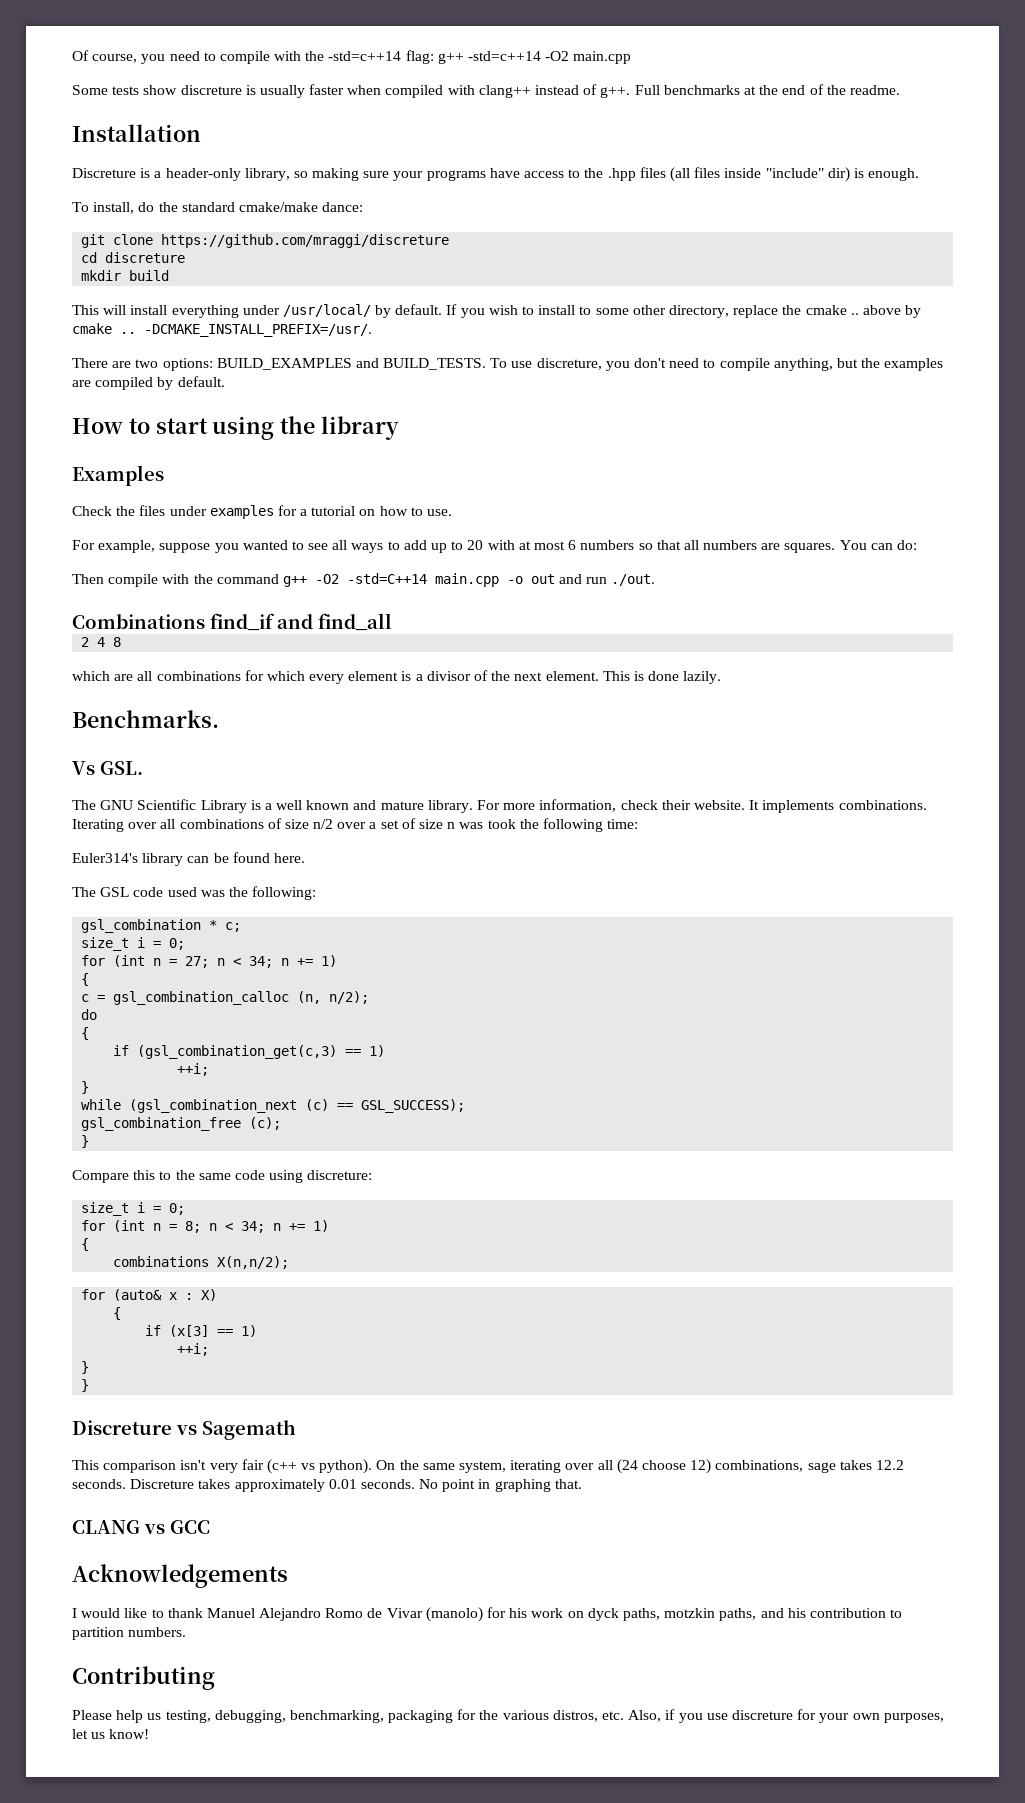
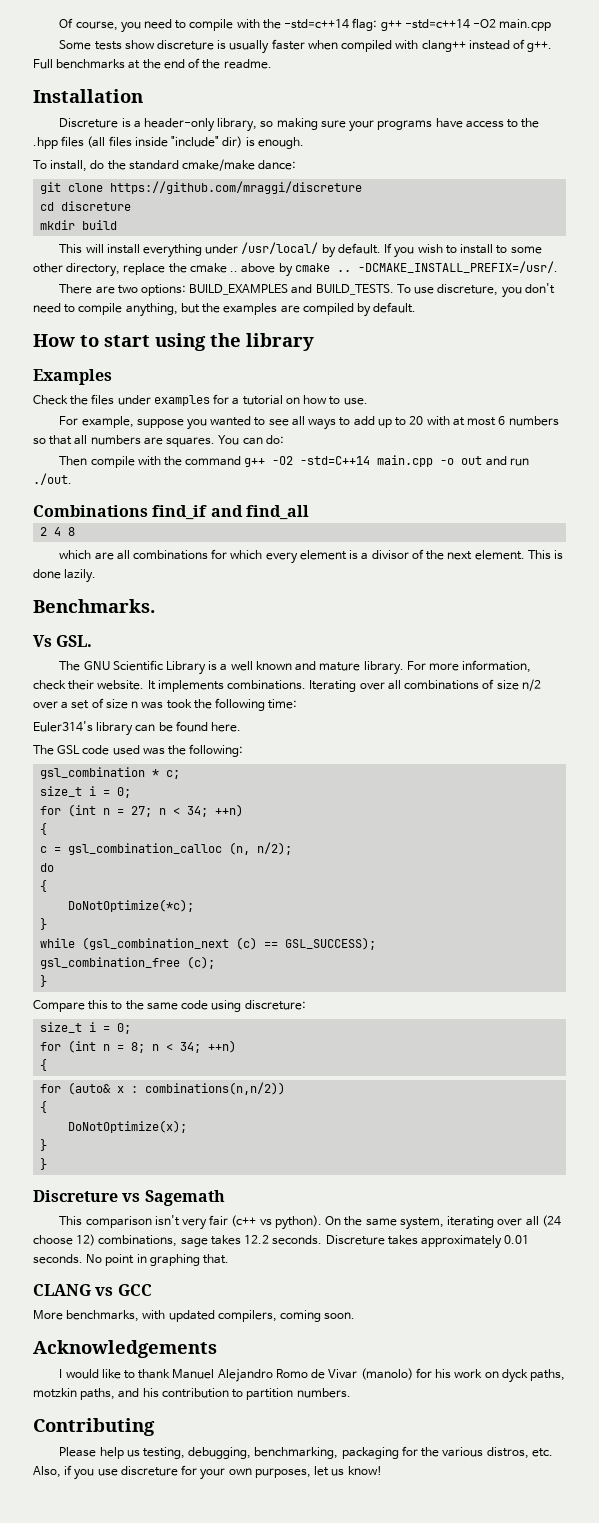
[281,955,338,967] n += 1) -> [215,804,244,817] ++n)
[113,1045,386,1059] [177,1063,210,1076] if (gsl_combination_get(c,3) == 1) // ++i; -> [68,899,195,912] DoNotOptimize(*c);
[273,1220,330,1232] [81,1238,90,1251] [113,1256,290,1269] n += 1) // { // combinations X(n,n/2); -> [208,1040,237,1053] [40,1059,48,1071] ++n) // {
[201,1289,218,1301] [113,1307,122,1320] [145,1325,258,1337] [177,1343,210,1356] X) // { // if (x[3] == 1) // ++i; -> [145,1082,286,1095] [40,1101,48,1113] [68,1120,188,1133] combinations(n,n/2)) // { // DoNotOptimize(x);
(210, 1527) none -> [33,1310,356,1322] // More benchmarks, with updated compilers, coming soon.

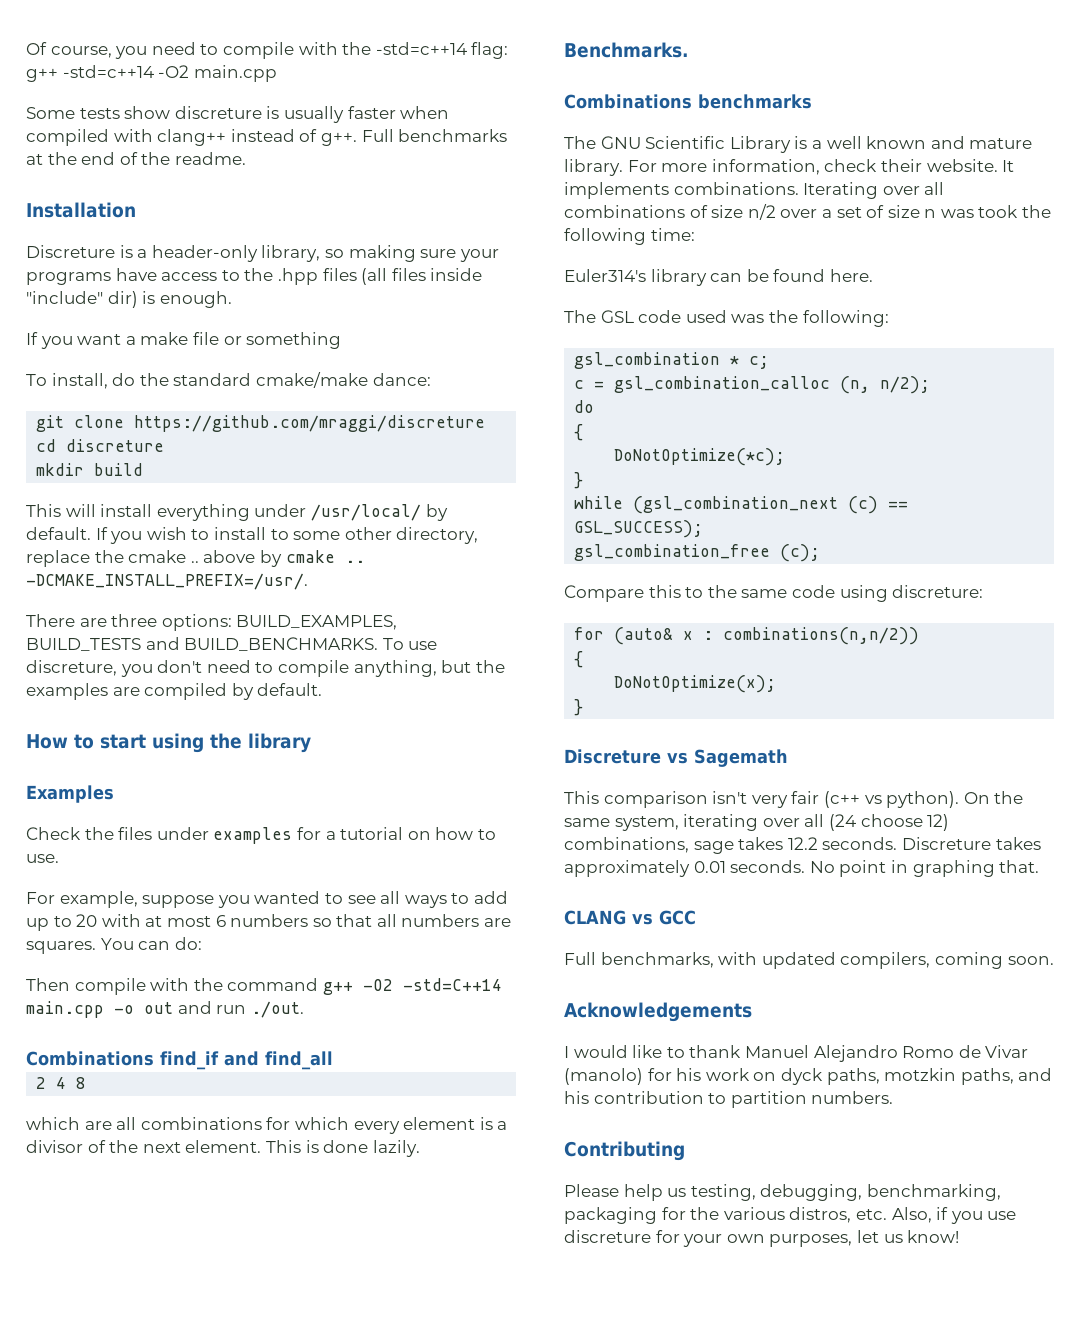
(304, 143) none -> [26,332,342,349] // If you want a make file or something
[117,284,394,296] two options: BUILD_EXAMPLES and BUILD_TESTS. -> [111,614,398,631] [26,637,379,651] three options: BUILD_EXAMPLES, BUILD_TESTS and BUILD_BENCHMARKS.
[33,635,93,647] Vs GSL. -> [564,94,812,109] Combinations benchmarks
[40,786,132,798] [40,804,244,817] [40,823,48,835] // size_t i = 0; // for (int n = 27; n < 34; ++n) // { -> (770, 362) none
[40,975,48,987] // } -> (821, 553) none
[40,1022,132,1034] [40,1040,237,1053] [40,1059,48,1071] // size_t i = 0; // for (int n = 8; n < 34; ++n) // { -> (984, 591) none
[40,1158,48,1170] // } -> (584, 707) none
[33,1310,63,1320] More -> [564,952,596,965] Full

